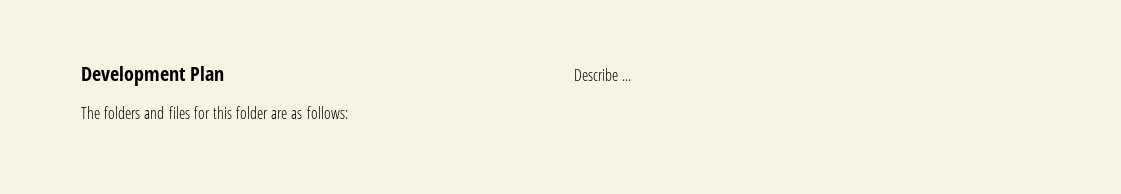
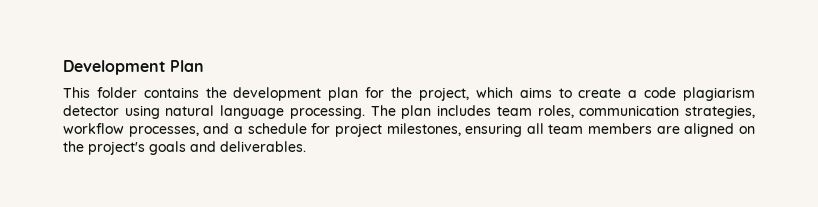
[81,106,348,119] [574,68,632,81] The folders and files for this folder are as follows: // Describe ... -> [63,87,756,101] [63,105,756,119] [63,123,755,137] [63,141,306,155] This folder contains the development plan for the project, which aims to create a code plagiarism detector using natural language processing. The plan includes team roles, communication strategies, workflow processes, and a schedule for project milestones, ensuring all team members are aligned on the project's goals and deliverables.

